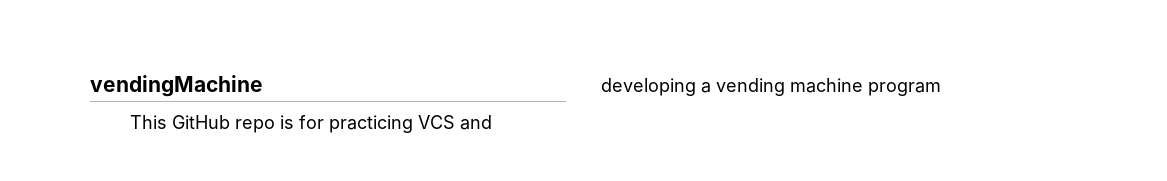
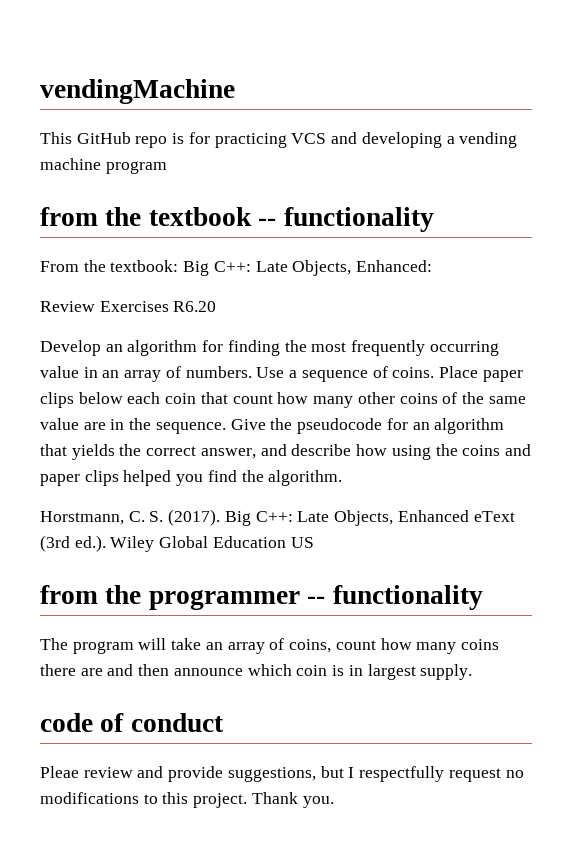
(941, 89) none -> [40,207,434,232] [40,260,433,276] [40,301,217,312] [40,340,499,356] [40,366,523,382] [40,392,526,408] [40,418,505,434] [40,444,531,460] [40,470,343,486] [40,509,515,526] [40,535,314,552] [40,585,483,610] [40,638,499,654] [40,664,473,680] [40,713,224,732] [40,766,524,782] [40,792,334,808] // from the textbook -- functionality // From the textbook: Big C++: Late Objects, Enhanced: // Review Exercises R6.20 // Develop an algorithm for finding the most frequently occurring value in an array of numbers. Use a sequence of coins. Place paper clips below each coin that count how many other coins of the same value are in the sequence. Give the pseudocode for an algorithm that yields the correct answer, and describe how using the coins and paper clips helped you find the algorithm. // Horstmann, C. S. (2017). Big C++: Late Objects, Enhanced eText (3rd ed.). Wiley Global Education US // from the programmer -- functionality // The program will take an array of coins, count how many coins there are and then announce which coin is in largest supply. // code of conduct // Pleae review and provide suggestions, but I respectfully request no modifications to this project. Thank you.

